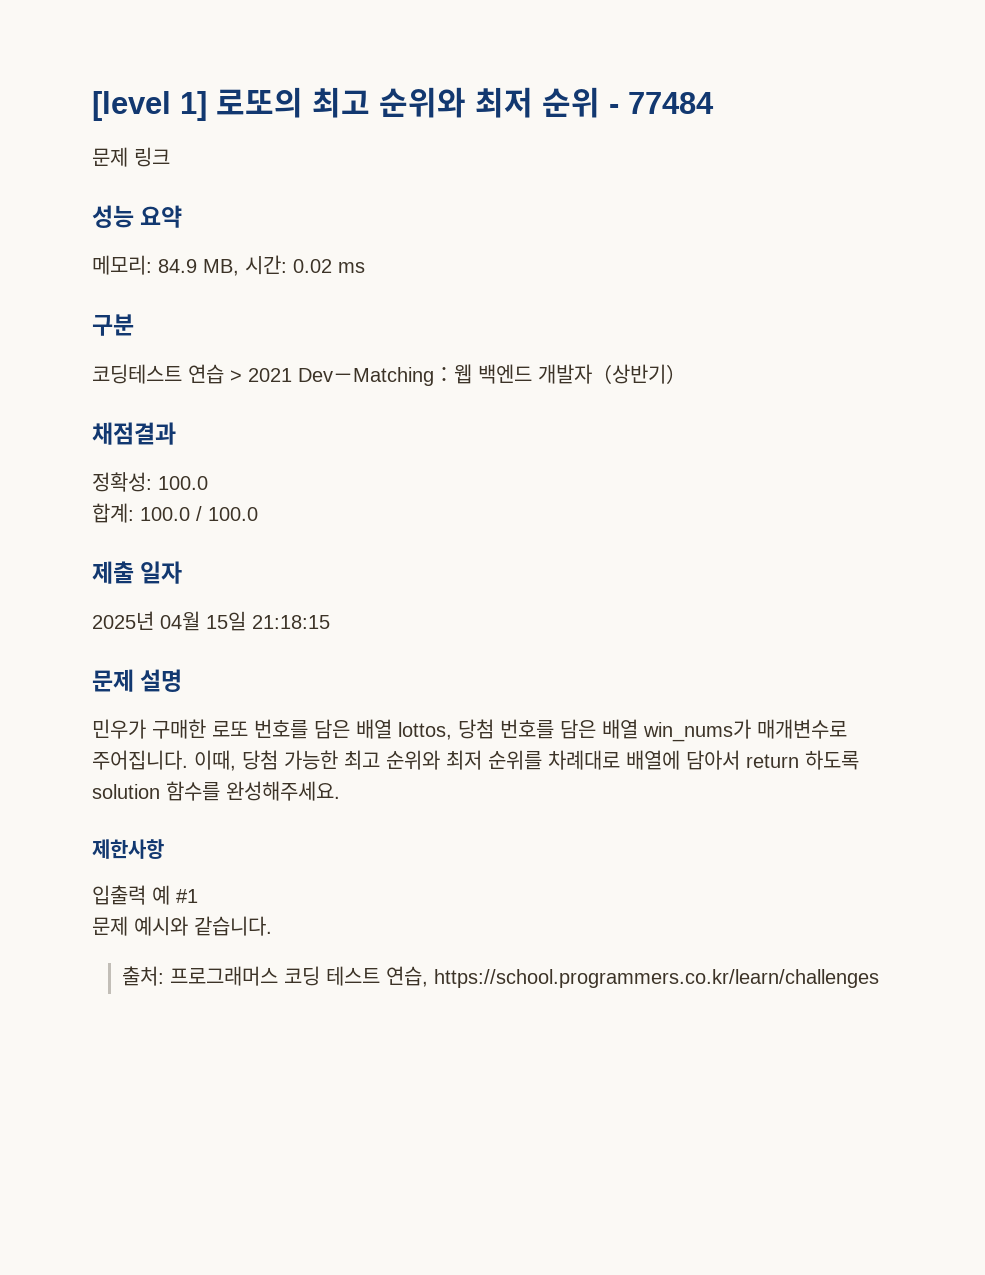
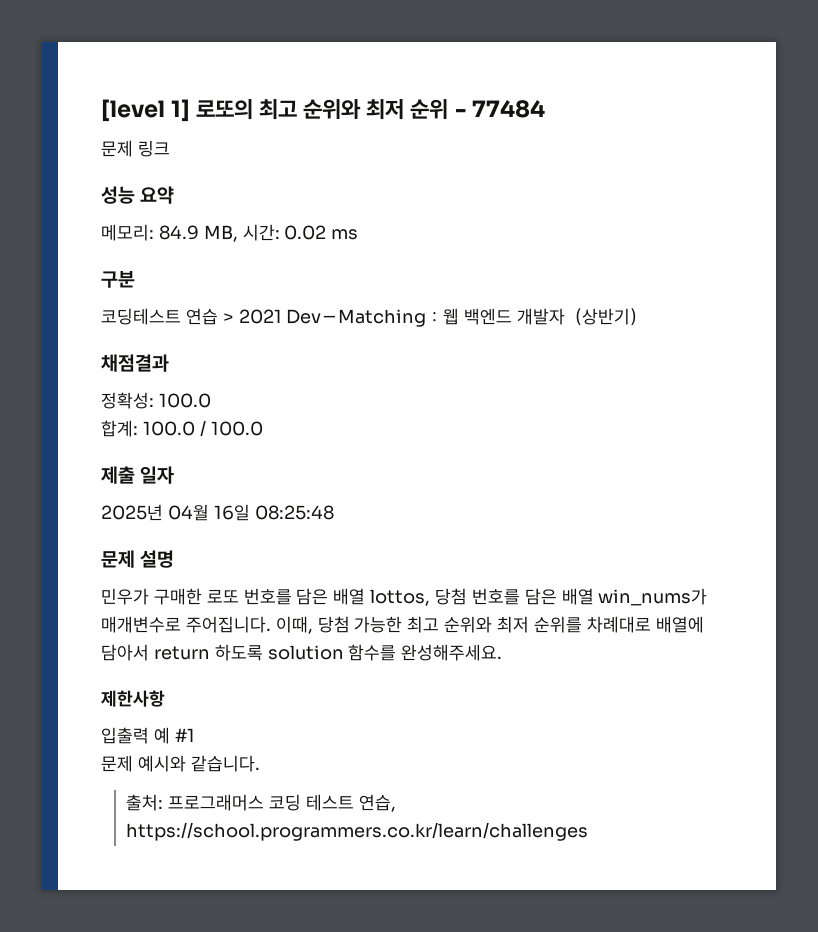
[206,611,330,631] 15일 21:18:15 -> [213,504,334,521] 16일 08:25:48

